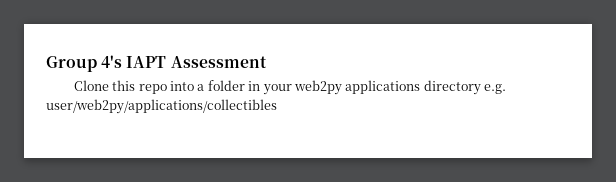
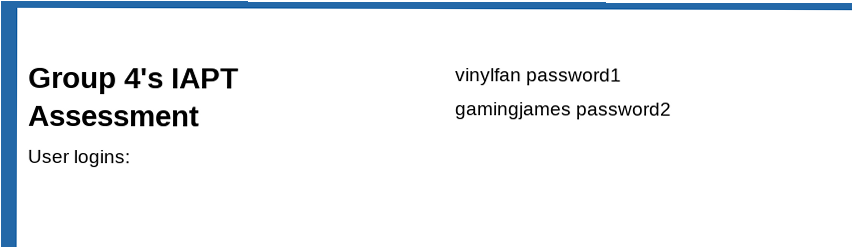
[73,80,507,95] [46,99,277,114] Clone this repo into a folder in your web2py applications directory e.g. user/web2py/applications/collectibles -> [27,149,131,168] [455,68,623,86] [455,102,673,120] User logins: // vinylfan password1 // gamingjames password2

